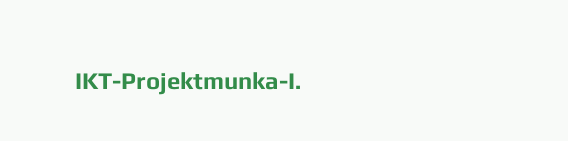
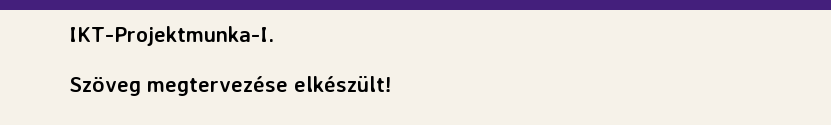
(301, 83) none -> [69,76,392,96] // Szöveg megtervezése elkészült!

